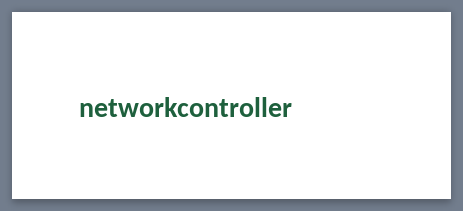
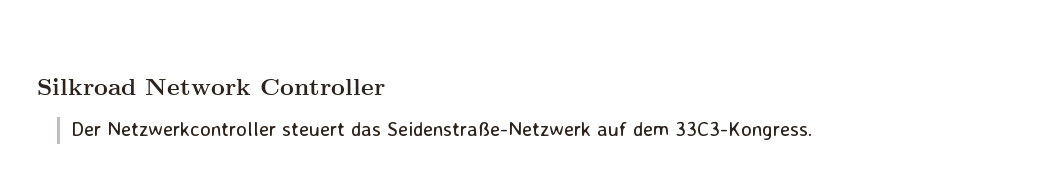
[79,97,292,117] networkcontroller -> [37,78,385,95] [71,121,813,140] Silkroad Network Controller // Der Netzwerkcontroller steuert das Seidenstraße-Netzwerk auf dem 33C3-Kongress.

